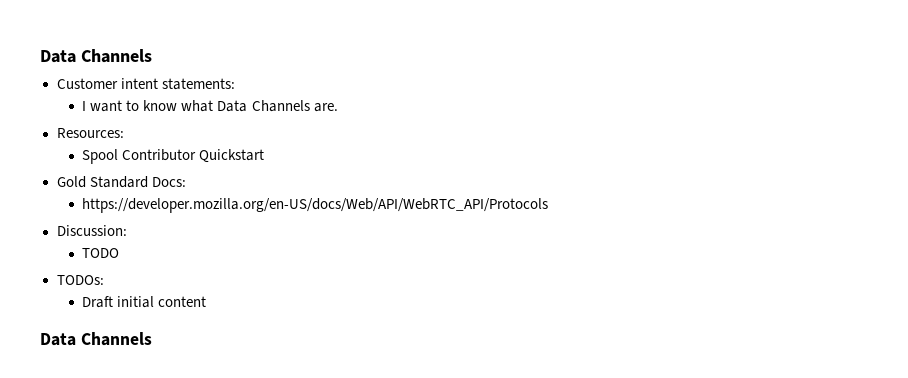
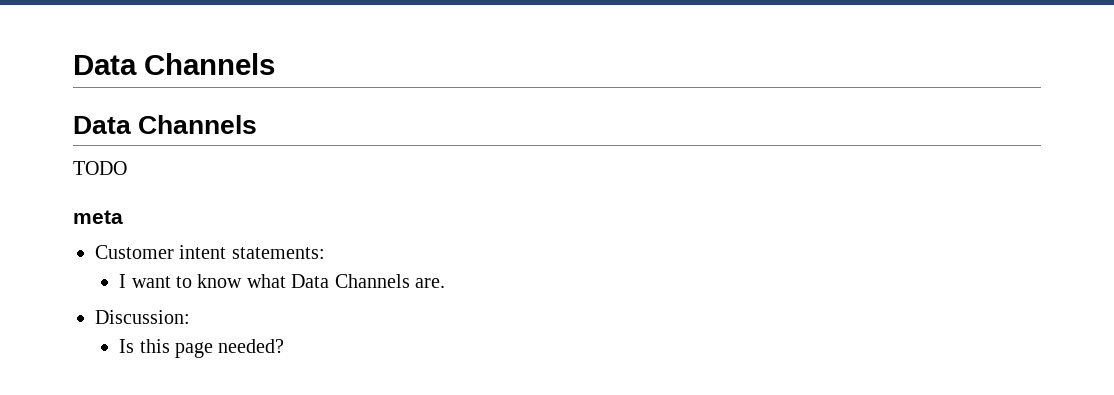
[40,49,152,63] Data Channels -> [73,53,275,75] [73,115,258,134] [73,161,127,175] [73,210,123,224] Data Channels // Data Channels // TODO // meta
[56,128,124,138] [82,149,265,164] [56,176,186,188] [82,198,549,213] [56,225,127,236] [82,248,120,258] [56,275,104,285] [82,296,207,308] [40,332,152,346] Resources: // Spool Contributor Quickstart // Gold Standard Docs: // https://developer.mozilla.org/en-US/docs/Web/API/WebRTC_API/Protocols // Discussion: // TODO // TODOs: // Draft initial content // Data Channels -> [95,310,190,324] [119,339,285,358] Discussion: // Is this page needed?

